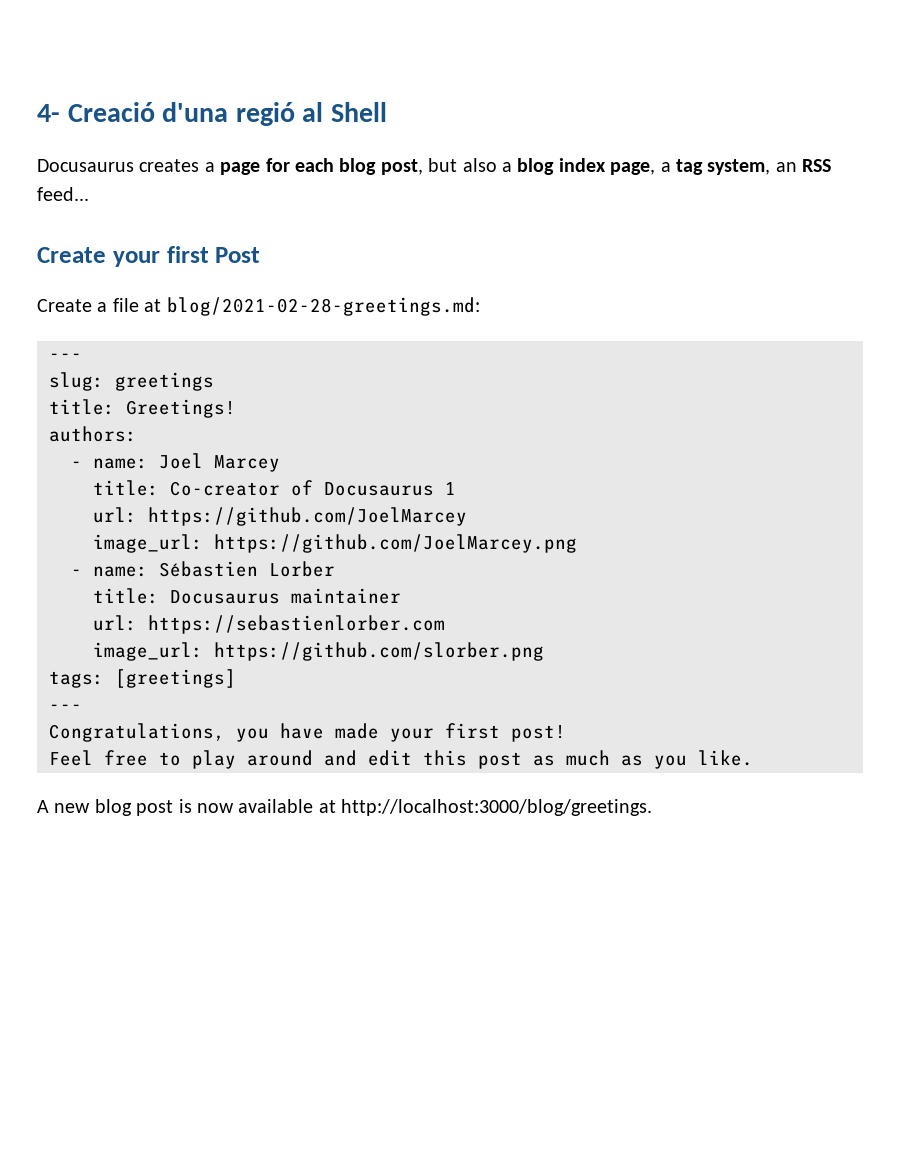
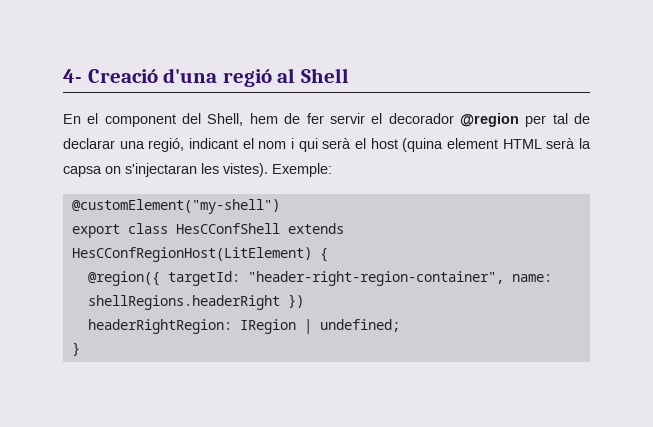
[37,158,832,175] [37,187,89,201] [37,246,261,267] [37,297,480,316] [49,353,82,360] [49,372,214,391] [49,399,236,418] [49,426,137,442] [71,453,280,472] [93,480,456,496] [93,507,467,526] [93,534,577,553] [71,561,335,577] [93,588,401,604] [93,615,445,634] [93,642,544,661] [49,669,236,688] [49,704,82,711] [49,723,566,742] [49,750,753,769] [37,799,653,816] Docusaurus creates a page for each blog post, but also a blog index page, a tag system, an RSS feed... // Create your first Post // Create a file at blog/2021-02-28-greetings.md: // --- // slug: greetings // title: Greetings! // authors: // - name: Joel Marcey // title: Co-creator of Docusaurus 1 // url: https://github.com/JoelMarcey // image_url: https://github.com/JoelMarcey.png // - name: Sébastien Lorber // title: Docusaurus maintainer // url: https://sebastienlorber.com // image_url: https://github.com/slorber.png // tags: [greetings] // --- // Congratulations, you have made your first post! // Feel free to play around and edit this post as much as you like. // A new blog post is now available at http://localhost:3000/blog/greetings. -> [63,113,590,127] [63,138,592,152] [63,163,332,177] [71,199,280,214] [71,223,344,238] [71,247,328,262] [87,271,552,286] [87,294,304,310] [87,319,400,334] [71,342,80,356] En el component del Shell, hem de fer servir el decorador @region per tal de declarar una regió, indicant el nom i qui serà el host (quina element HTML serà la capsa on s'injectaran les vistes). Exemple: // @customElement("my-shell") // export class HesCConfShell extends HesCConfRegionHost(LitElement) { // @region({ targetId: "header-right-region-container", name: shellRegions.headerRight }) // headerRightRegion: IRegion | undefined; // }

